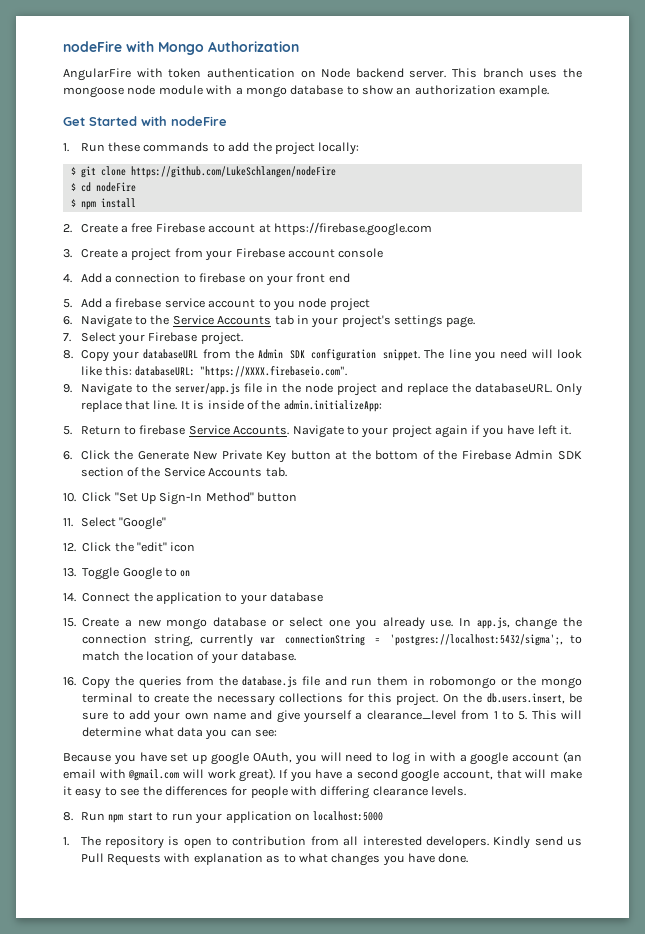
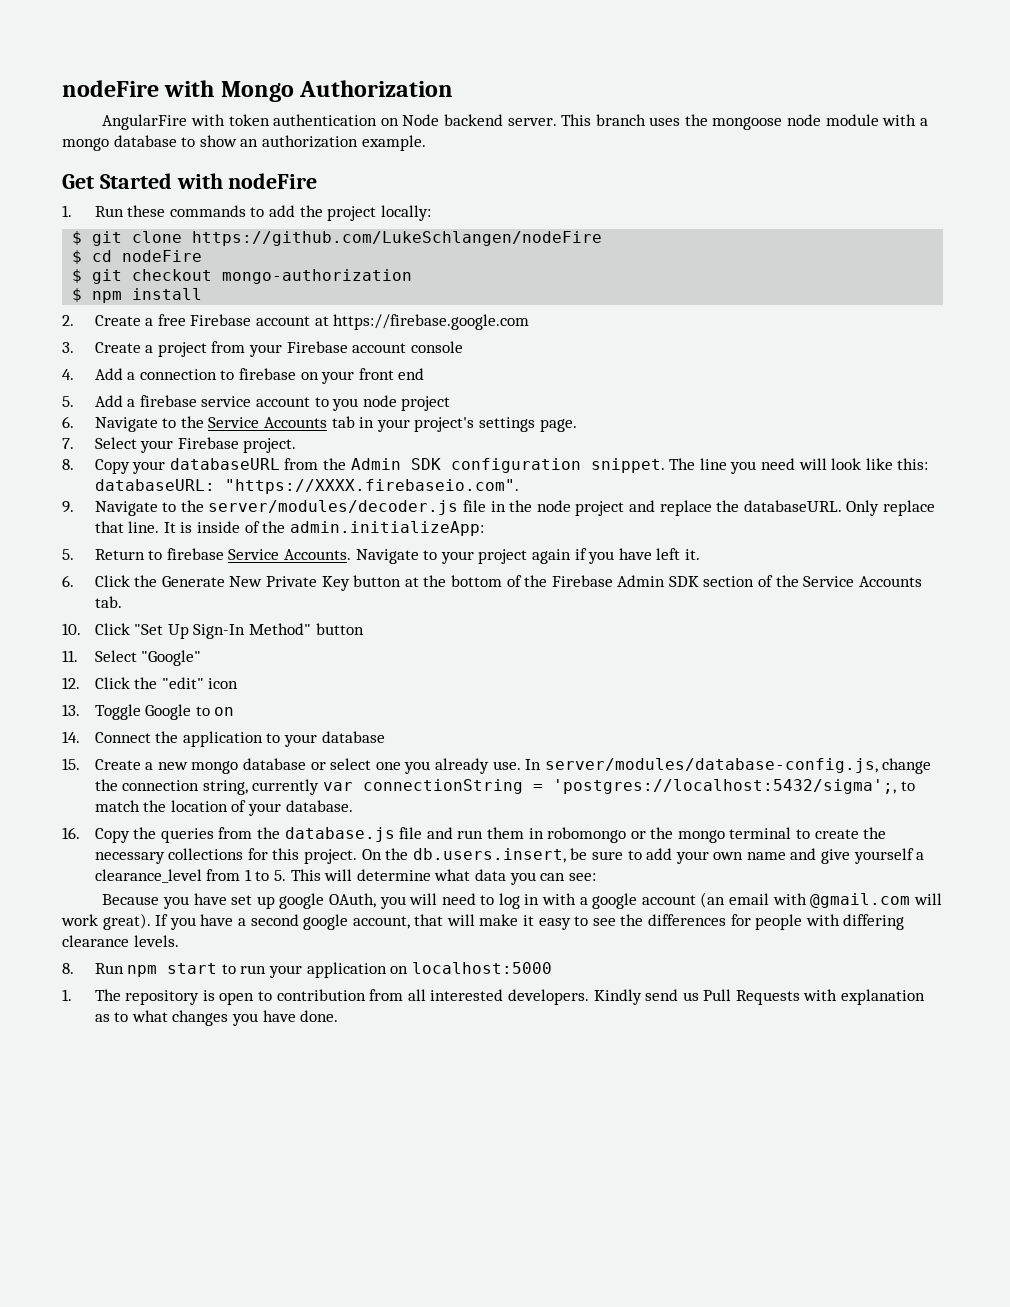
(136, 187) none -> [72,269,413,284] // $ git checkout mongo-authorization
[174,383,240,395] server/app.js -> [208,500,459,515] server/modules/decoder.js
[476,617,510,629] app.js, -> [544,758,878,773] server/modules/database-config.js,

